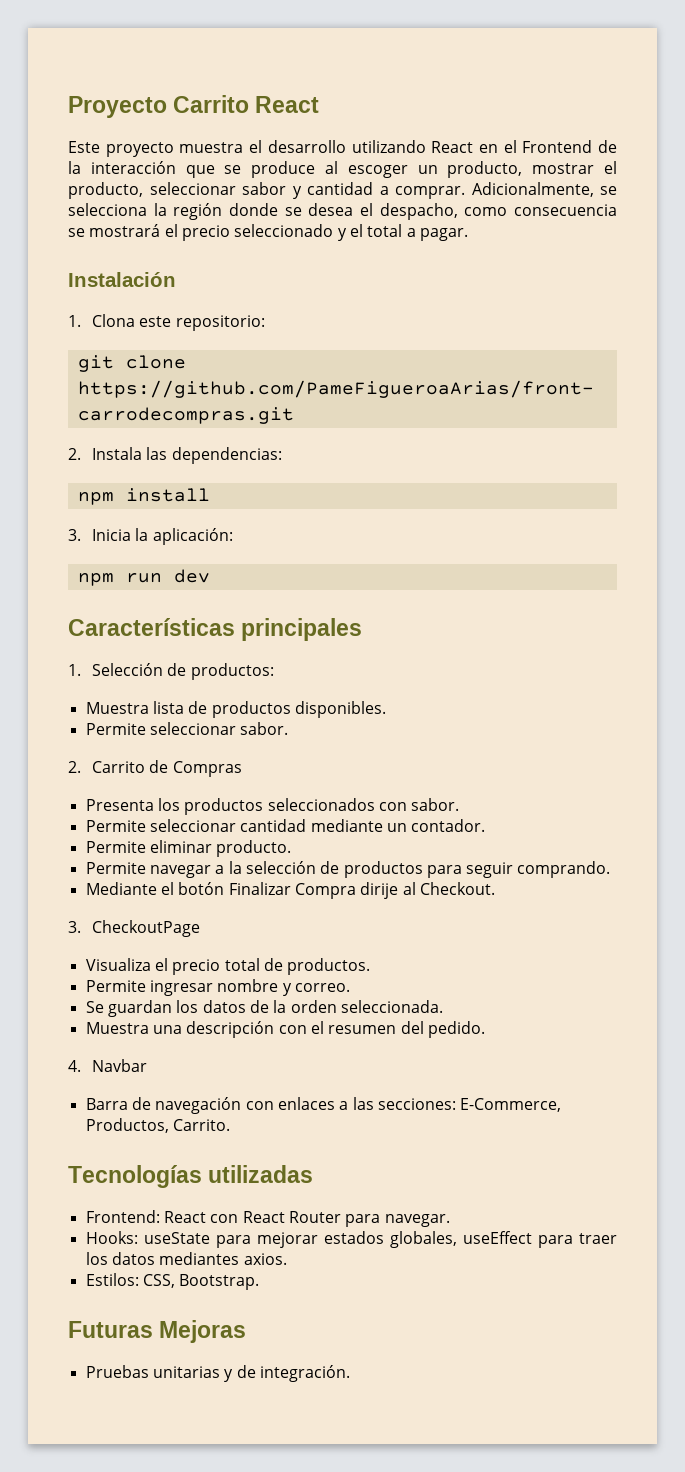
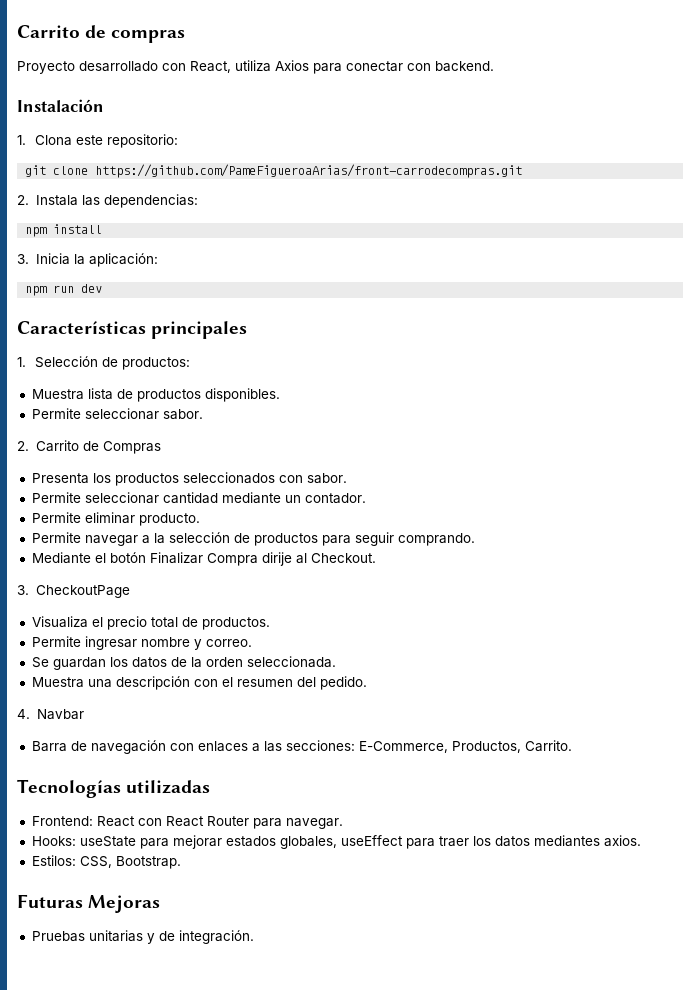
[68,95,320,118] [68,140,617,157] [68,161,617,178] [68,182,617,199] [68,203,617,220] [68,224,468,241] Proyecto Carrito React // Este proyecto muestra el desarrollo utilizando React en el Frontend de la interacción que se produce al escoger un producto, mostrar el producto, seleccionar sabor y cantidad a comprar. Adicionalmente, se selecciona la región donde se desea el despacho, como consecuencia se mostrará el precio seleccionado y el total a pagar. -> [17,25,186,43] [17,60,494,74] Carrito de compras // Proyecto desarrollado con React, utiliza Axios para conectar con backend.

